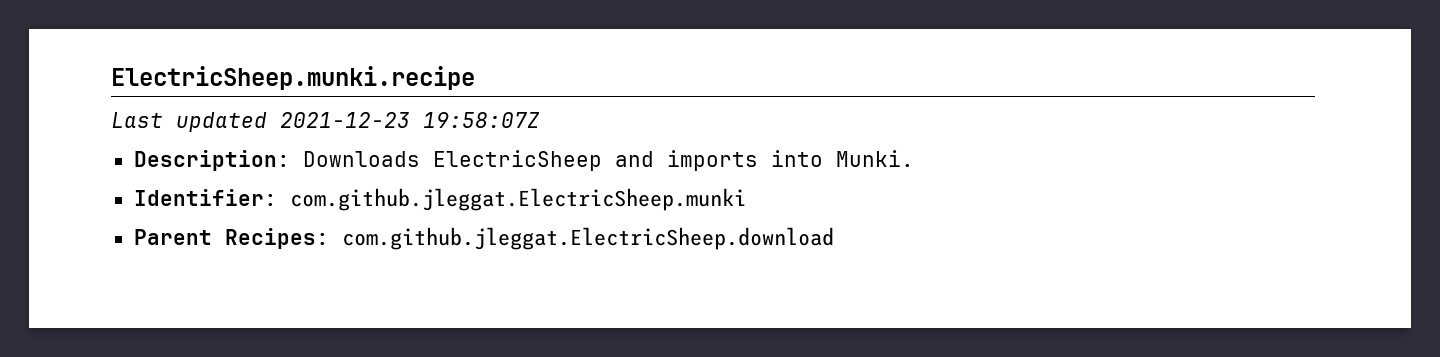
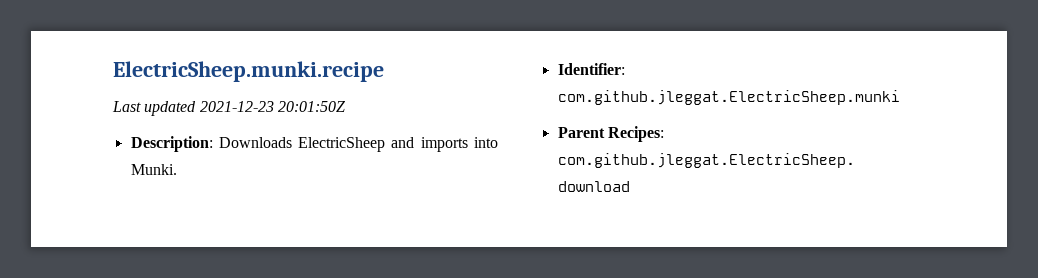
[423,112,540,128] 19:58:07Z -> [277,101,346,112] 20:01:50Z

